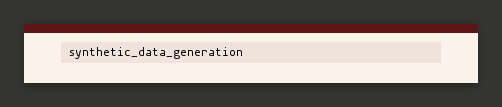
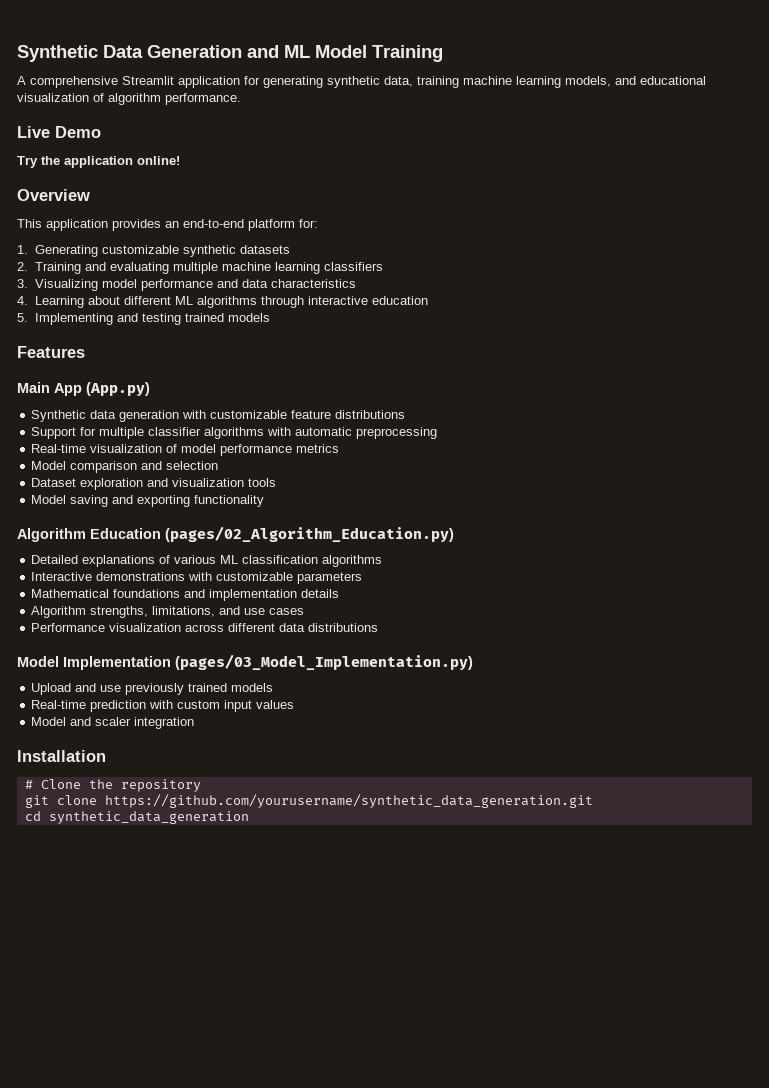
(68, 53) none -> [17,45,443,62] [17,76,706,88] [17,93,241,105] [17,126,101,138] [17,156,180,168] [17,189,90,201] [17,219,318,231] [17,245,290,257] [17,262,383,274] [17,279,356,291] [17,296,428,308] [17,313,270,325] [17,346,85,358] [17,382,150,396] [31,410,406,422] [31,427,438,439] [31,444,340,456] [31,461,219,473] [31,478,277,490] [31,495,265,507] [17,526,454,542] [31,555,383,567] [31,572,363,584] [31,589,340,601] [31,606,305,618] [31,623,379,632] [17,654,473,670] [31,683,274,695] [31,700,295,712] [31,717,195,729] [17,750,106,762] [24,779,201,792] [24,794,593,808] [24,811,41,821] Synthetic Data Generation and ML Model Training // A comprehensive Streamlit application for generating synthetic data, training machine learning models, and educational visualization of algorithm performance. // Live Demo // Try the application online! // Overview // This application provides an end-to-end platform for: // 1. Generating customizable synthetic datasets // 2. Training and evaluating multiple machine learning classifiers // 3. Visualizing model performance and data characteristics // 4. Learning about different ML algorithms through interactive education // 5. Implementing and testing trained models // Features // Main App (App.py) // Synthetic data generation with customizable feature distributions // Support for multiple classifier algorithms with automatic preprocessing // Real-time visualization of model performance metrics // Model comparison and selection // Dataset exploration and visualization tools // Model saving and exporting functionality // Algorithm Education (pages/02_Algorithm_Education.py) // Detailed explanations of various ML classification algorithms // Interactive demonstrations with customizable parameters // Mathematical foundations and implementation details // Algorithm strengths, limitations, and use cases // Performance visualization across different data distributions // Model Implementation (pages/03_Model_Implementation.py) // Upload and use previously trained models // Real-time prediction with custom input values // Model and scaler integration // Installation // # Clone the repository // git clone https://github.com/yourusername/synthetic_data_generation.git // cd

